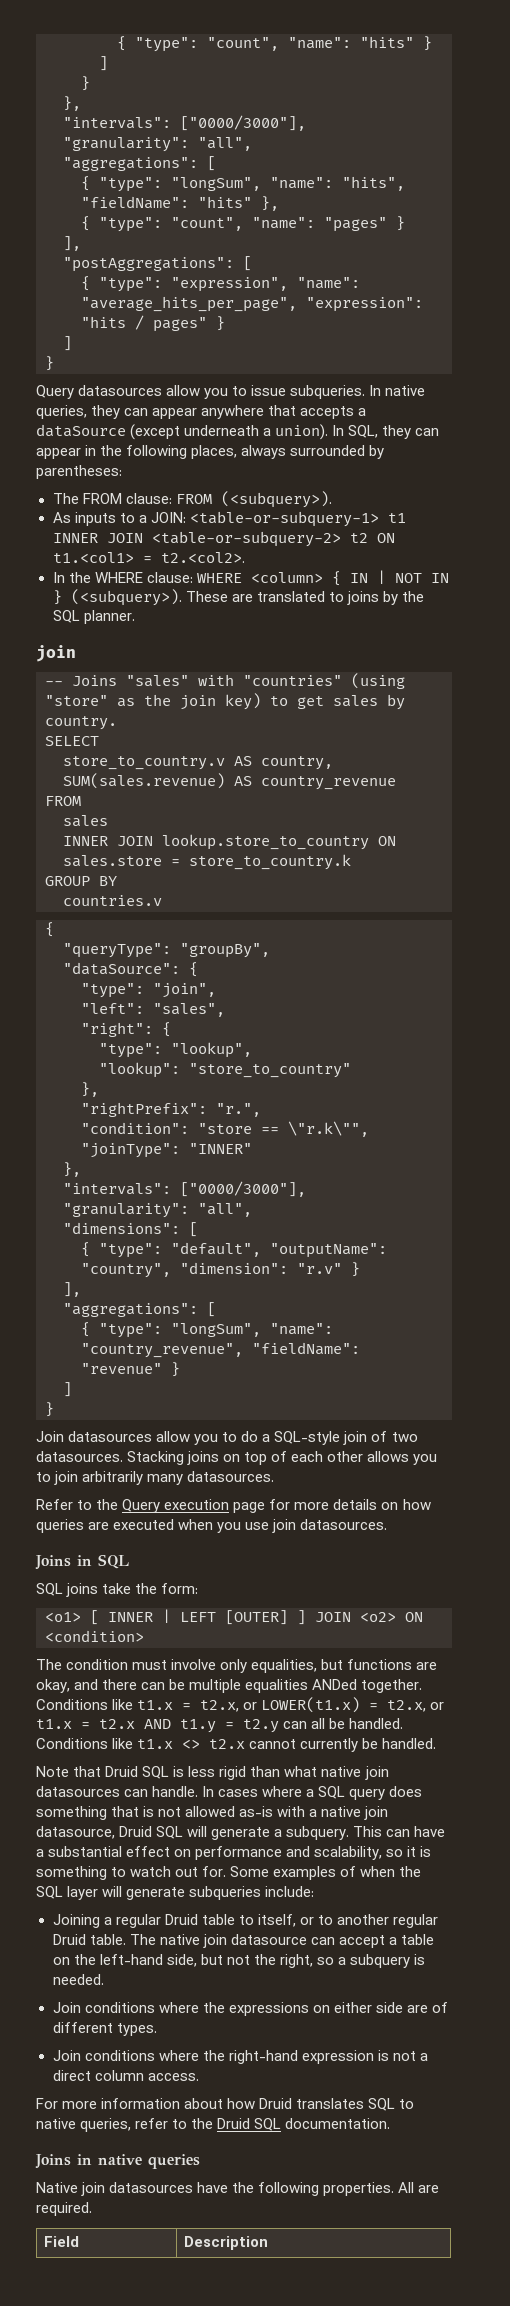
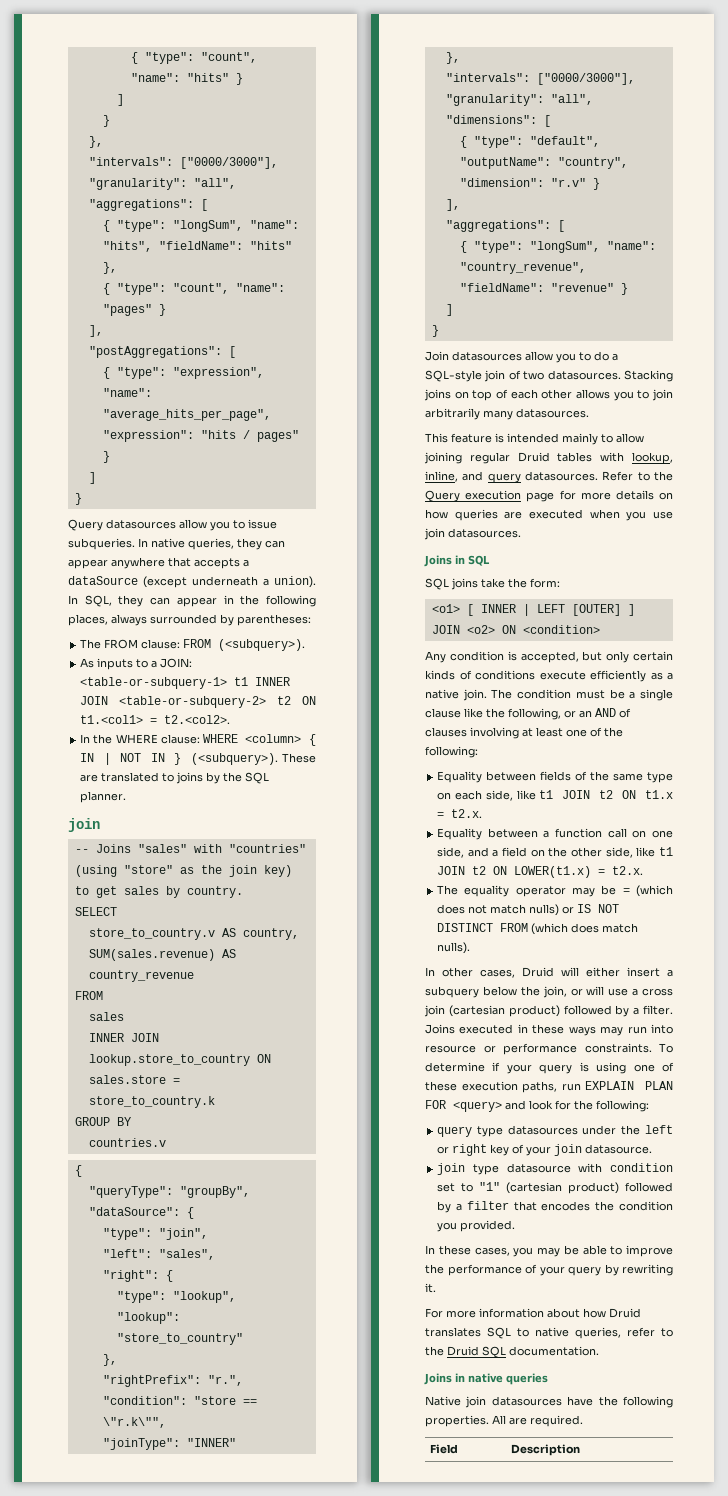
(275, 1476) none -> [425,433,644,445] [424,452,673,464] [425,471,598,483] This feature is intended mainly to allow joining regular Druid tables with lookup, inline, and query datasources.
[36,1659,438,1673] [36,1679,423,1693] [36,1697,445,1713] [36,1718,404,1733] [36,1738,437,1752] [36,1766,389,1780] [36,1786,423,1800] [36,1806,389,1820] [36,1826,446,1840] [36,1846,432,1860] [36,1866,422,1880] [36,1886,315,1900] [52,1914,439,1928] [52,1934,434,1948] [52,1954,426,1968] [52,1974,104,1985] [52,2002,448,2016] [52,2022,157,2036] [52,2050,428,2064] [52,2070,199,2081] The condition must involve only equalities, but functions are okay, and there can be multiple equalities ANDed together. Conditions like t1.x = t2.x, or LOWER(t1.x) = t2.x, or t1.x = t2.x AND t1.y = t2.y can all be handled. Conditions like t1.x <> t2.x cannot currently be handled. // Note that Druid SQL is less rigid than what native join datasources can handle. In cases where a SQL query does something that is not allowed as-is with a native join datasource, Druid SQL will generate a subquery. This can have a substantial effect on performance and scalability, so it is something to watch out for. Some examples of when the SQL layer will generate subqueries include: // Joining a regular Druid table to itself, or to another regular Druid table. The native join datasource can accept a table on the left-hand side, but not the right, so a subquery is needed. // Join conditions where the expressions on either side are of different types. // Join conditions where the right-hand expression is not a direct column access. -> [425,651,673,663] [425,670,673,682] [425,689,673,701] [425,708,631,720] [425,727,623,739] [425,746,478,758] [437,771,673,783] [437,790,673,801] [437,809,483,818] [437,828,673,840] [437,847,673,858] [437,866,644,878] [437,885,673,897] [437,904,620,916] [437,923,639,935] [437,942,471,954] [425,967,673,978] [425,986,673,998] [424,1005,673,1017] [425,1024,673,1036] [425,1043,673,1055] [425,1062,674,1074] [425,1081,673,1093] [425,1100,649,1112] [437,1125,673,1137] [437,1144,653,1156] [437,1163,673,1175] [437,1182,673,1194] [437,1201,673,1213] [437,1220,516,1232] [425,1245,673,1257] [425,1264,673,1276] [425,1283,436,1293] Any condition is accepted, but only certain kinds of conditions execute efficiently as a native join. The condition must be a single clause like the following, or an AND of clauses involving at least one of the following: // Equality between fields of the same type on each side, like t1 JOIN t2 ON t1.x = t2.x. // Equality between a function call on one side, and a field on the other side, like t1 JOIN t2 ON LOWER(t1.x) = t2.x. // The equality operator may be = (which does not match nulls) or IS NOT DISTINCT FROM (which does match nulls). // In other cases, Druid will either insert a subquery below the join, or will use a cross join (cartesian product) followed by a filter. Joins executed in these ways may run into resource or performance constraints. To determine if your query is using one of these execution paths, run EXPLAIN PLAN FOR <query> and look for the following: // query type datasources under the left or right key of your join datasource. // join type datasource with condition set to "1" (cartesian product) followed by a filter that encodes the condition you provided. // In these cases, you may be able to improve the performance of your query by rewriting it.

